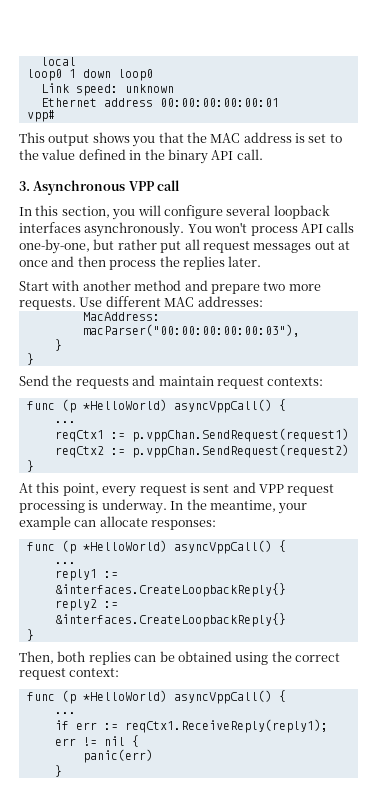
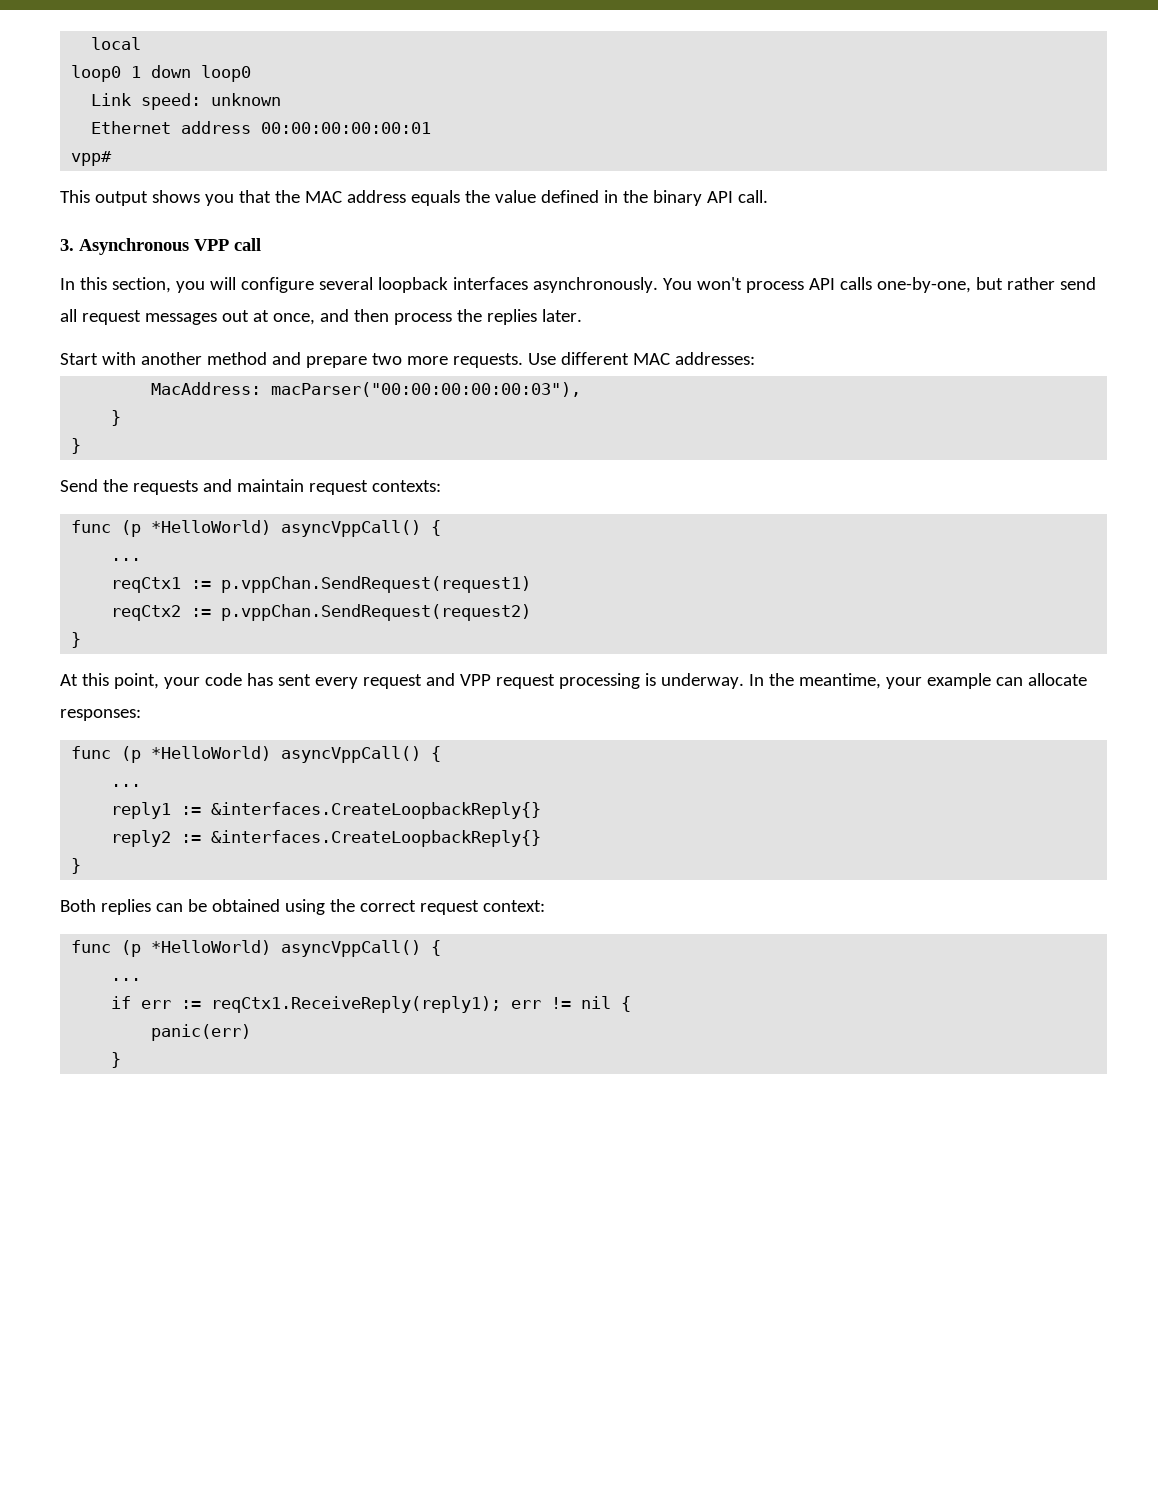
[295,133,342,143] is set to -> [410,190,460,206] equals
[160,241,182,253] put -> [1059,277,1096,290] send
[19,260,48,267] once -> [272,313,315,325] once,
[102,483,230,497] every request is sent -> [163,673,422,689] your code has sent every request
[19,651,86,664] Then, both -> [60,899,96,912] Both

